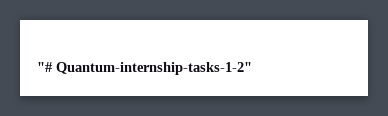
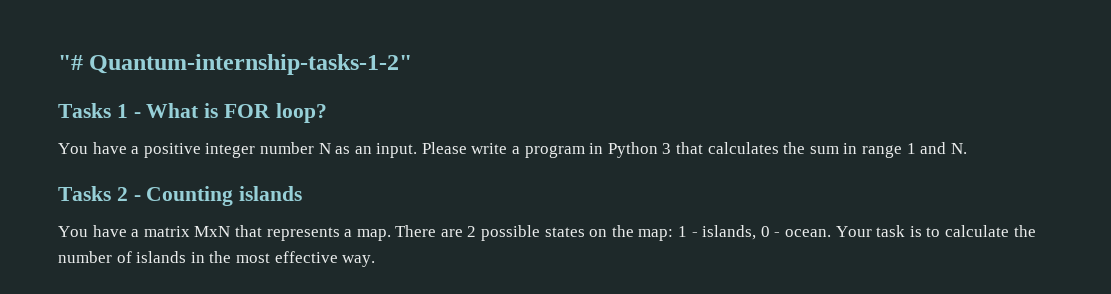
(252, 68) none -> [58,103,327,123] [58,142,967,158] [58,186,303,206] [58,225,1036,241] [58,251,376,267] // Tasks 1 - What is FOR loop? // You have a positive integer number N as an input. Please write a program in Python 3 that calculates the sum in range 1 and N. // Tasks 2 - Counting islands // You have a matrix MxN that represents a map. There are 2 possible states on the map: 1 - islands, 0 - ocean. Your task is to calculate the number of islands in the most effective way.

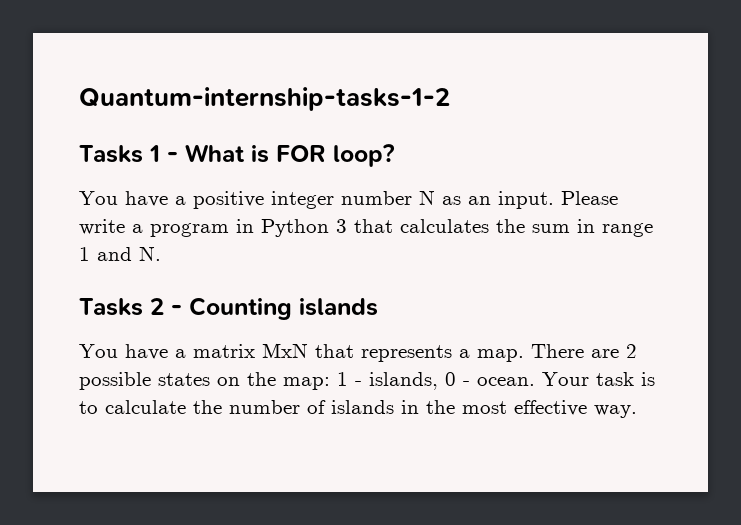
[58,54,413,75] "# Quantum-internship-tasks-1-2" -> [79,87,450,111] Quantum-internship-tasks-1-2

